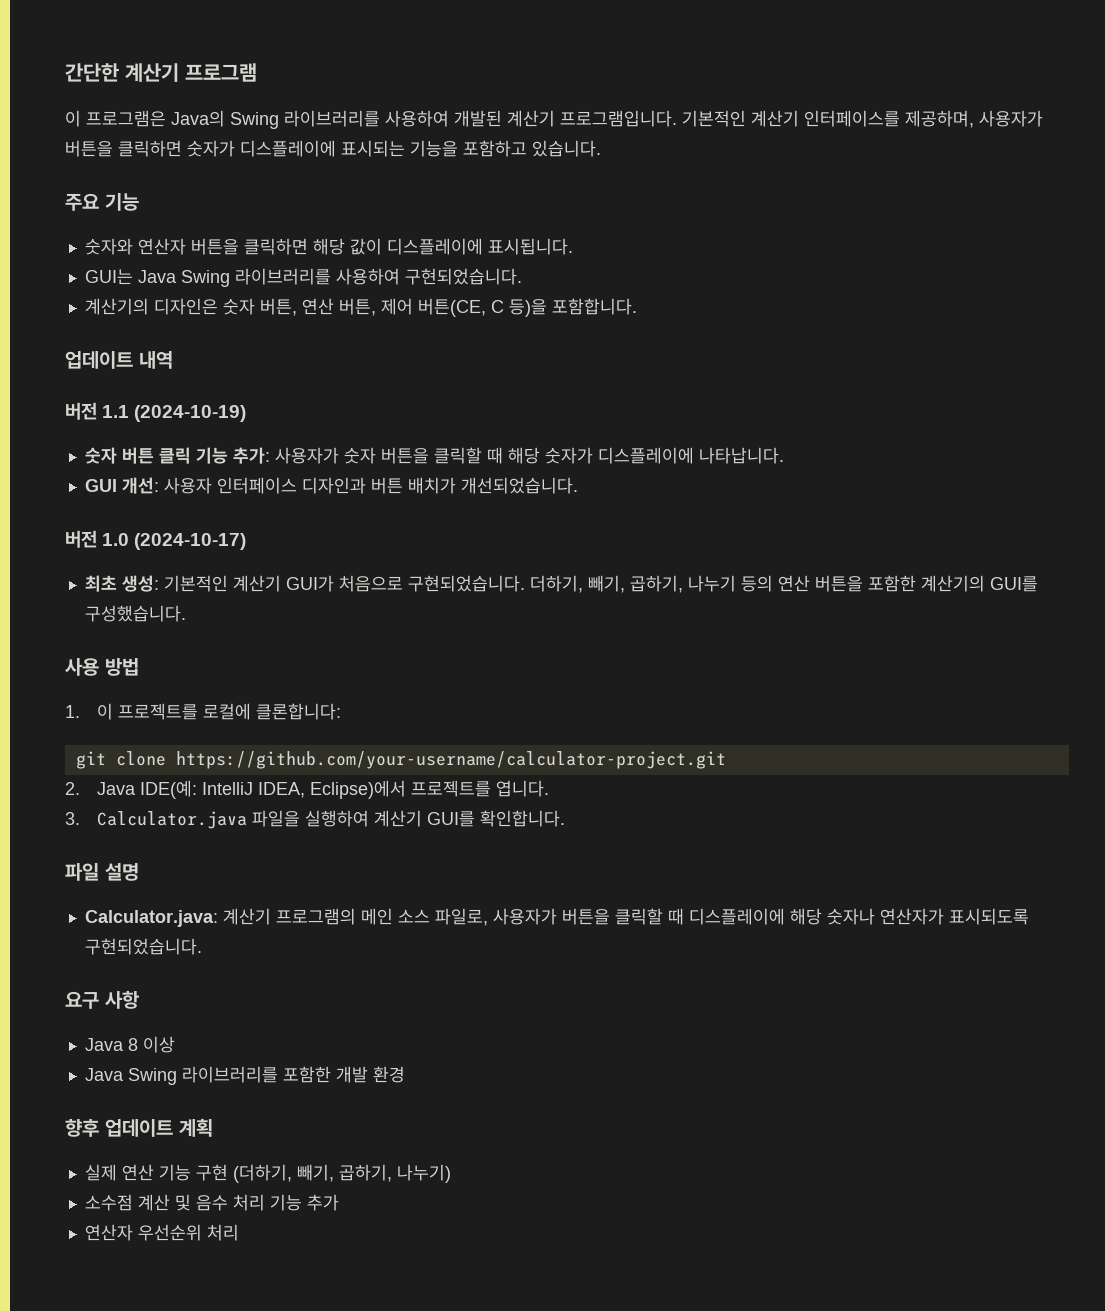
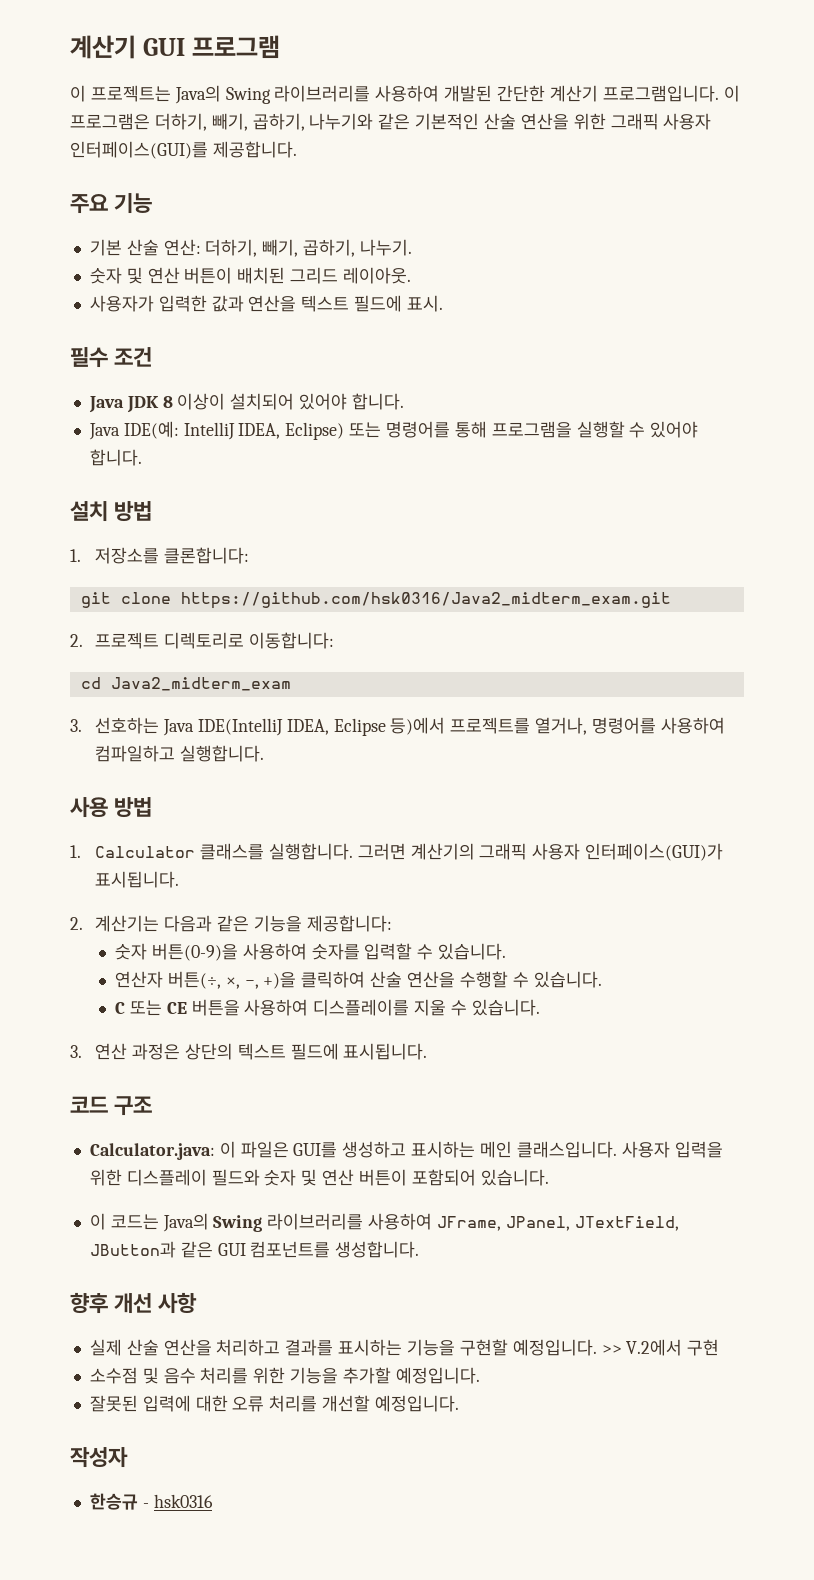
[65,63,179,82] 간단한 계산기 -> [70,35,185,59] 계산기 GUI
[86,110,166,127] 프로그램은 -> [90,85,171,102] 프로젝트는
(502, 118) none -> [497,85,546,102] 간단한
[682,110,1043,128] [65,140,601,157] [65,193,139,211] [84,238,573,255] [84,268,522,287] [84,298,637,317] [65,351,173,369] [65,402,247,422] [84,447,784,464] [84,477,578,494] [65,530,247,550] [84,575,1038,593] [84,605,186,622] [65,658,139,676] [65,703,341,720] [75,751,726,769] [65,780,549,799] [65,810,565,829] [65,863,139,881] [84,908,1029,927] [84,938,202,955] [65,990,140,1009] [84,1036,175,1053] [84,1066,405,1085] [65,1118,213,1137] [84,1164,451,1183] 기본적인 계산기 인터페이스를 제공하며, 사용자가 버튼을 클릭하면 숫자가 디스플레이에 표시되는 기능을 포함하고 있습니다. // 주요 기능 // 숫자와 연산자 버튼을 클릭하면 해당 값이 디스플레이에 표시됩니다. // GUI는 Java Swing 라이브러리를 사용하여 구현되었습니다. // 계산기의 디자인은 숫자 버튼, 연산 버튼, 제어 버튼(CE, C 등)을 포함합니다. // 업데이트 내역 // 버전 1.1 (2024-10-19) // 숫자 버튼 클릭 기능 추가: 사용자가 숫자 버튼을 클릭할 때 해당 숫자가 디스플레이에 나타납니다. // GUI 개선: 사용자 인터페이스 디자인과 버튼 배치가 개선되었습니다. // 버전 1.0 (2024-10-17) // 최초 생성: 기본적인 계산기 GUI가 처음으로 구현되었습니다. 더하기, 빼기, 곱하기, 나누기 등의 연산 버튼을 포함한 계산기의 GUI를 구성했습니다. // 사용 방법 // 1. 이 프로젝트를 로컬에 클론합니다: // git clone https://github.com/your-username/calculator-project.git // 2. Java IDE(예: IntelliJ IDEA, Eclipse)에서 프로젝트를 엽니다. // 3. Calculator.java 파일을 실행하여 계산기 GUI를 확인합니다. // 파일 설명 // Calculator.java: 계산기 프로그램의 메인 소스 파일로, 사용자가 버튼을 클릭할 때 디스플레이에 해당 숫자나 연산자가 표시되도록 구현되었습니다. // 요구 사항 // Java 8 이상 // Java Swing 라이브러리를 포함한 개발 환경 // 향후 업데이트 계획 // 실제 연산 기능 구현 (더하기, 빼기, 곱하기, 나누기) -> [723,85,740,102] [70,113,712,131] [70,141,297,159] [70,193,153,214] [89,239,412,257] [89,267,411,284] [89,295,443,312] [70,347,153,368] [88,393,404,413] [88,421,699,440] [89,449,142,466] [70,501,153,522] [70,547,250,564] [80,592,671,609] [70,632,334,649] [80,677,291,691] [70,717,725,736] [95,745,265,762] [70,797,153,818] [70,843,724,861] [95,871,180,888] [70,915,392,932] [114,943,507,961] [114,971,602,989] [114,999,540,1016] [70,1043,428,1060] [70,1096,153,1116] [89,1141,723,1160] [89,1169,549,1186] [89,1213,679,1232] [89,1241,420,1258] [70,1292,198,1314] [89,1339,720,1356] 이 프로그램은 더하기, 빼기, 곱하기, 나누기와 같은 기본적인 산술 연산을 위한 그래픽 사용자 인터페이스(GUI)를 제공합니다. // 주요 기능 // 기본 산술 연산: 더하기, 빼기, 곱하기, 나누기. // 숫자 및 연산 버튼이 배치된 그리드 레이아웃. // 사용자가 입력한 값과 연산을 텍스트 필드에 표시. // 필수 조건 // Java JDK 8 이상이 설치되어 있어야 합니다. // Java IDE(예: IntelliJ IDEA, Eclipse) 또는 명령어를 통해 프로그램을 실행할 수 있어야 합니다. // 설치 방법 // 1. 저장소를 클론합니다: // git clone https://github.com/hsk0316/Java2_midterm_exam.git // 2. 프로젝트 디렉토리로 이동합니다: // cd Java2_midterm_exam // 3. 선호하는 Java IDE(IntelliJ IDEA, Eclipse 등)에서 프로젝트를 열거나, 명령어를 사용하여 컴파일하고 실행합니다. // 사용 방법 // 1. Calculator 클래스를 실행합니다. 그러면 계산기의 그래픽 사용자 인터페이스(GUI)가 표시됩니다. // 2. 계산기는 다음과 같은 기능을 제공합니다: // 숫자 버튼(0-9)을 사용하여 숫자를 입력할 수 있습니다. // 연산자 버튼(÷, ×, −, +)을 클릭하여 산술 연산을 수행할 수 있습니다. // C 또는 CE 버튼을 사용하여 디스플레이를 지울 수 있습니다. // 3. 연산 과정은 상단의 텍스트 필드에 표시됩니다. // 코드 구조 // Calculator.java: 이 파일은 GUI를 생성하고 표시하는 메인 클래스입니다. 사용자 입력을 위한 디스플레이 필드와 숫자 및 연산 버튼이 포함되어 있습니다. // 이 코드는 Java의 Swing 라이브러리를 사용하여 JFrame, JPanel, JTextField, JButton과 같은 GUI 컴포넌트를 생성합니다. // 향후 개선 사항 // 실제 산술 연산을 처리하고 결과를 표시하는 기능을 구현할 예정입니다. >> V.2에서 구현
[137,1194,170,1211] 계산 -> (138, 1375) none
[232,1194,339,1211] [84,1224,239,1241] 처리 기능 추가 // 연산자 우선순위 처리 -> [200,1367,480,1384] [89,1395,459,1412] [70,1447,128,1468] [89,1493,213,1510] 처리를 위한 기능을 추가할 예정입니다. // 잘못된 입력에 대한 오류 처리를 개선할 예정입니다. // 작성자 // 한승규 - hsk0316

